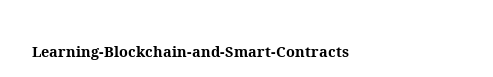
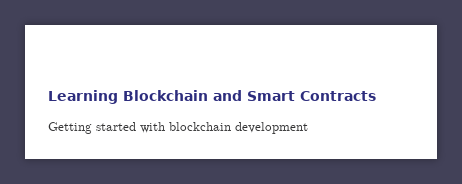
[32,46,349,60] Learning-Blockchain-and-Smart-Contracts -> [48,90,376,104] [48,122,308,134] Learning Blockchain and Smart Contracts // Getting started with blockchain development

